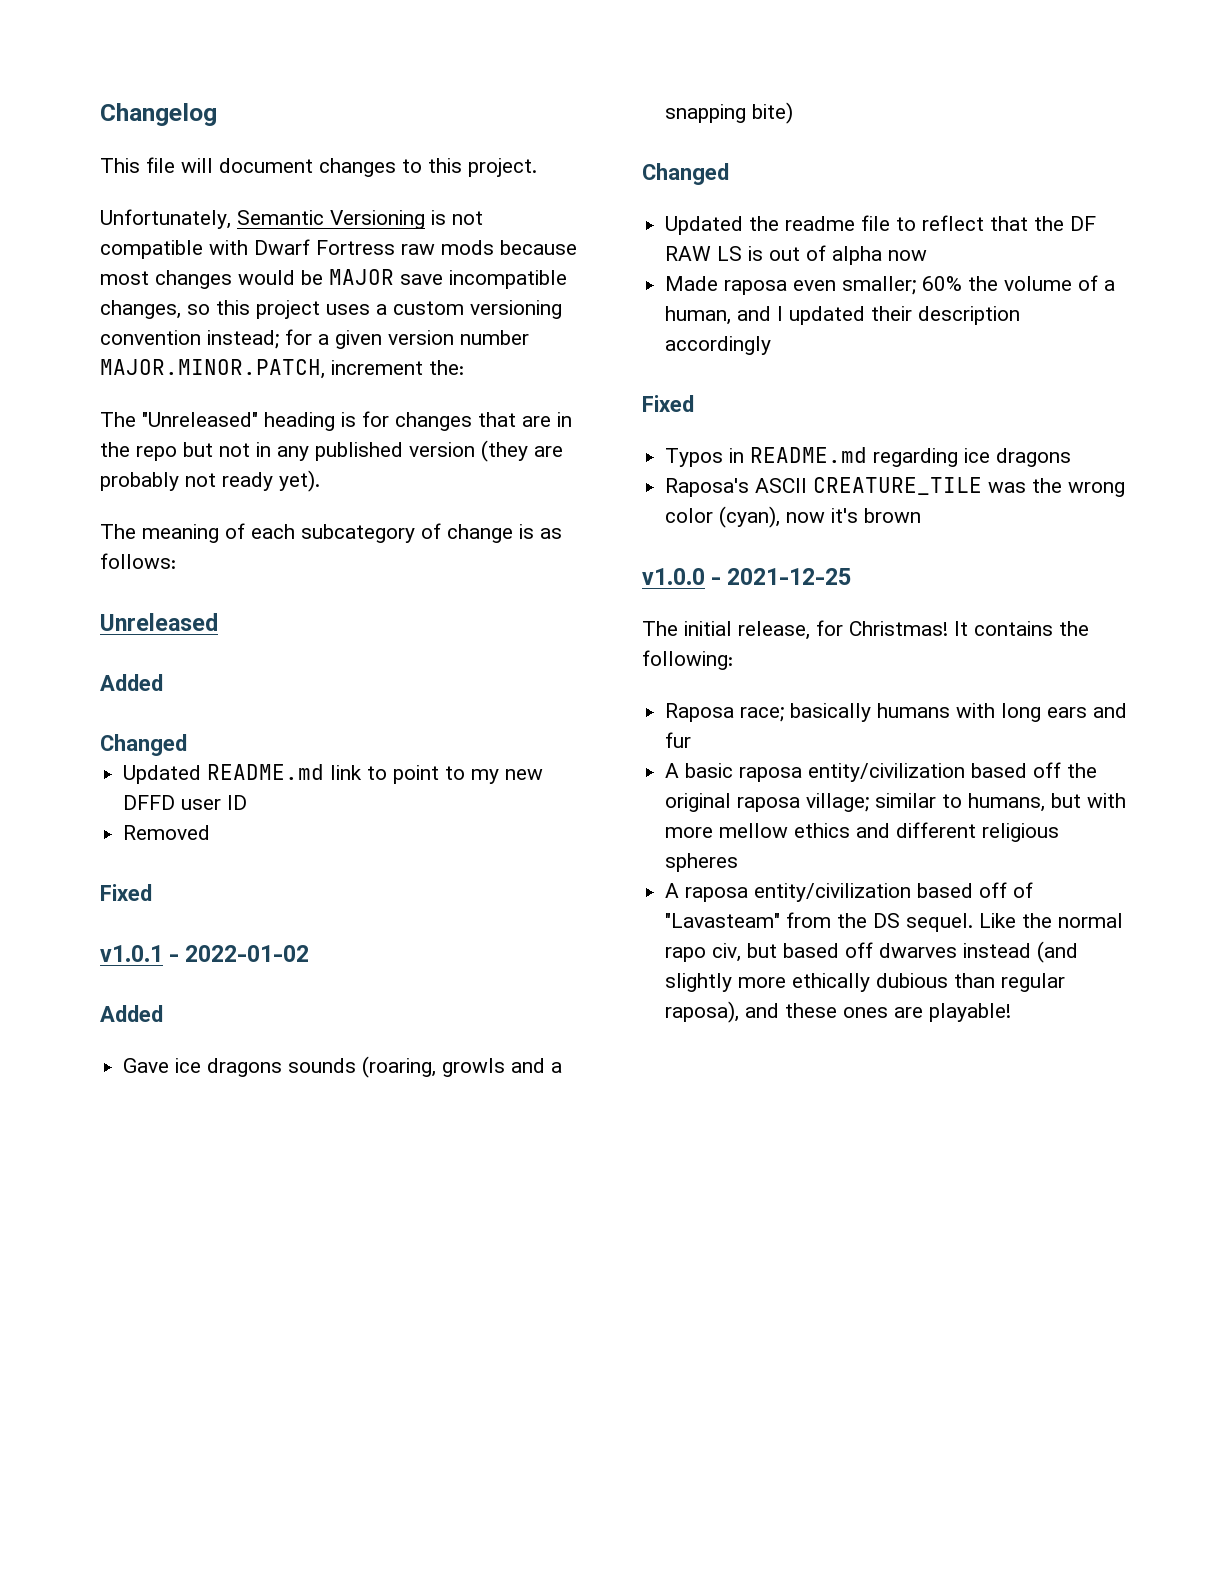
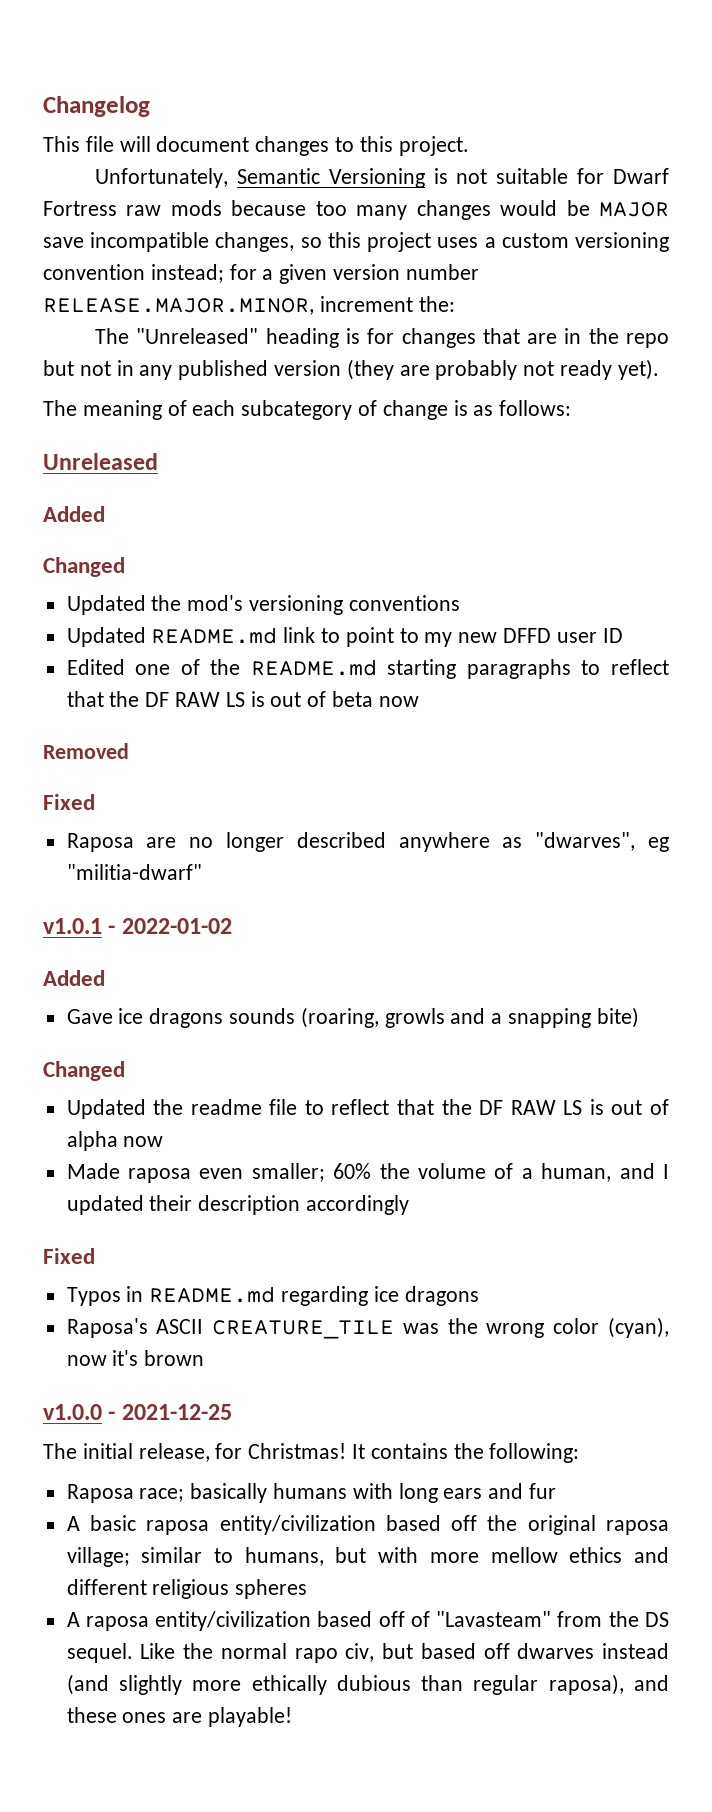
[100,240,248,259] compatible with -> [496,168,605,184] suitable for
[100,271,149,285] most -> [315,201,408,220] too many
[100,359,325,379] MAJOR.MINOR.PATCH, -> [43,298,314,315] RELEASE.MAJOR.MINOR,
(187, 745) none -> [66,595,460,615] // Updated the mod's versioning conventions
[123,825,211,840] [100,884,152,901] Removed // Fixed -> [66,659,669,679] [66,691,419,707] [43,743,129,759] [43,794,95,810] [66,832,669,852] [66,864,202,880] Edited one of the README.md starting paragraphs to reflect that the DF RAW LS is out of beta now // Removed // Fixed // Raposa are no longer described anywhere as "dwarves", eg "militia-dwarf"

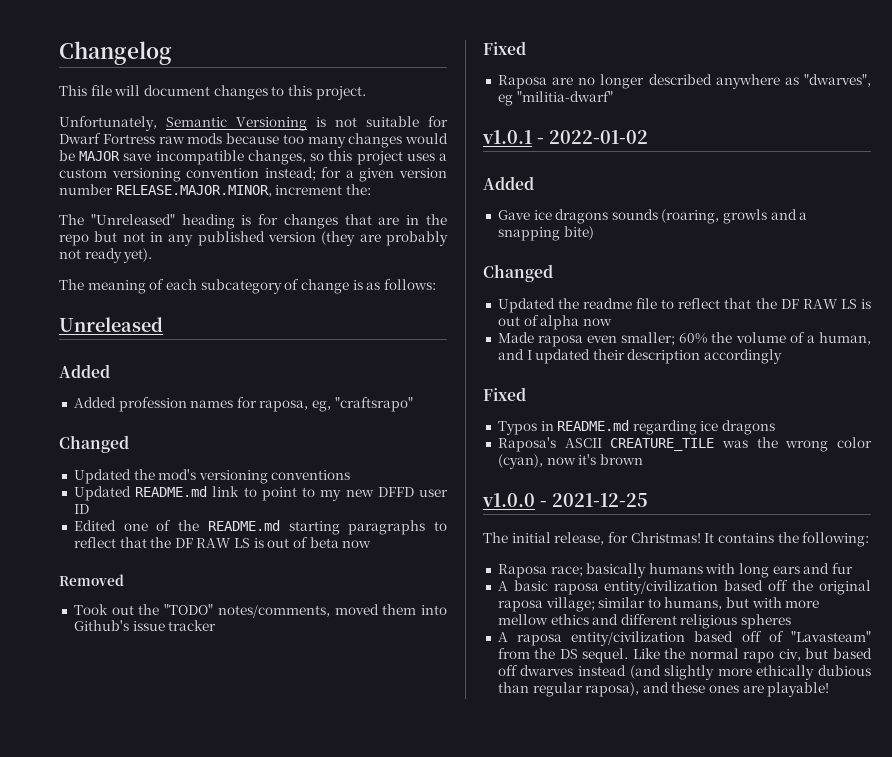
(105, 514) none -> [73,397,413,412] // Added profession names for raposa, eg, "craftsrapo"
(129, 751) none -> [73,604,447,618] [73,620,217,631] // Took out the "TODO" notes/comments, moved them into Github's issue tracker

